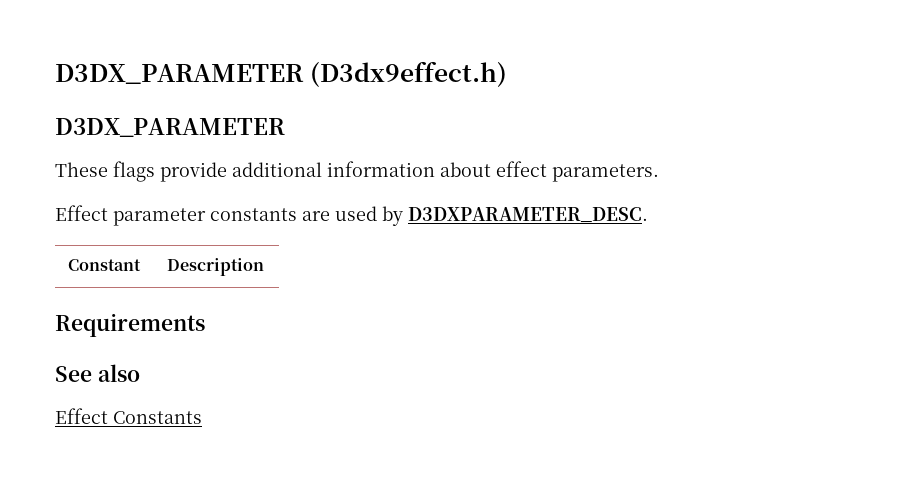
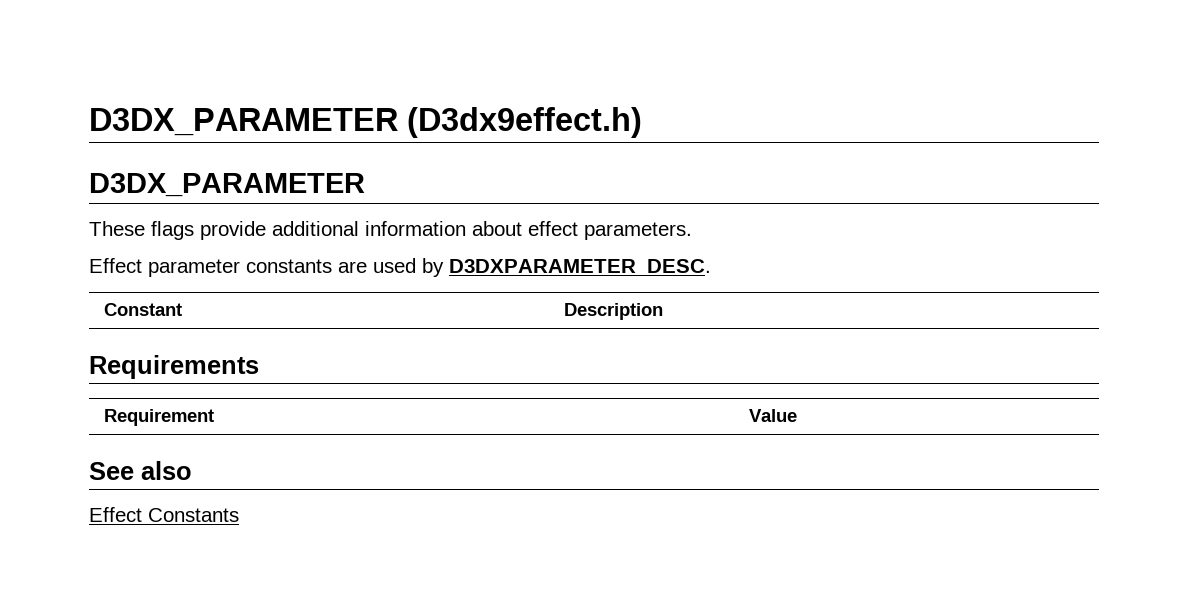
(205, 325) none -> [104,409,215,426] [749,409,798,422] // Requirement | Value

